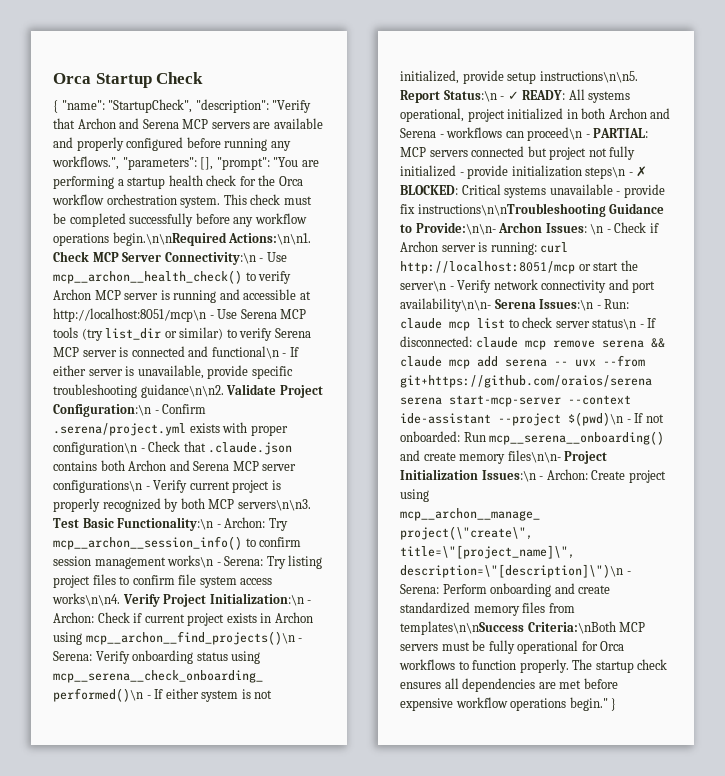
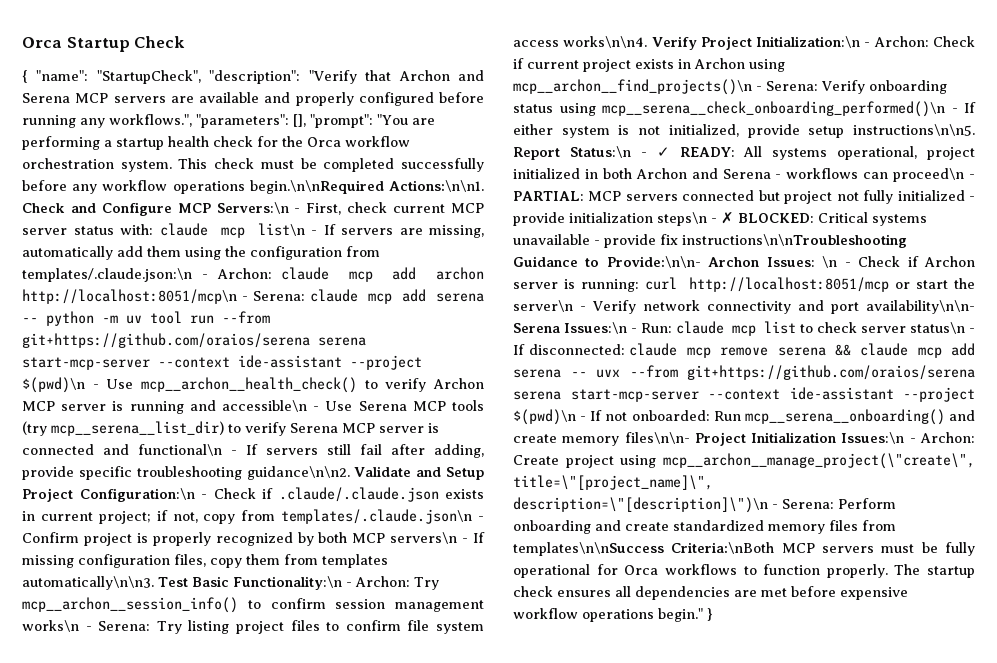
[92,252,256,265] MCP Server Connectivity:\n -> [70,202,485,216] [22,223,484,238] [22,246,380,260] [22,267,484,282] [22,289,484,304] [22,311,270,326] [22,333,366,348] [22,355,422,370] [22,377,85,393] and Configure MCP Servers:\n - First, check current MCP server status with: claude mcp list\n - If servers are missing, automatically add them using the configuration from templates/.claude.json:\n - Archon: claude mcp add archon http://localhost:8051/mcp\n - Serena: claude mcp add serena -- python -m uv tool run --from git+https://github.com/oraios/serena serena start-mcp-server --context ide-assistant --project $(pwd)\n
[243,289,311,300] [53,308,206,322] accessible at http://localhost:8051/mcp\n -> [222,400,307,412] accessible\n
[105,327,224,340] list_dir or similar) -> [51,421,224,436] mcp__serena__list_dir)
[53,365,204,379] either server is unavailable, -> [266,444,484,458] servers still fail after adding,
(277, 389) none -> [416,467,484,480] and Setup
[162,404,207,414] [53,422,288,436] [53,441,293,455] [53,460,297,471] [53,480,230,493] Confirm .serena/project.yml exists with proper configuration\n - Check that .claude.json contains both Archon and Serena MCP server configurations\n - Verify current -> [213,487,484,502] [22,509,484,524] [22,532,79,543] Check if .claude/.claude.json exists in current project; if not, copy from templates/.claude.json\n - Confirm
[237,499,311,511] servers\n\n3. -> [390,532,485,544] [22,554,388,568] [22,576,154,590] servers\n - If missing configuration files, copy them from templates automatically\n\n3.

